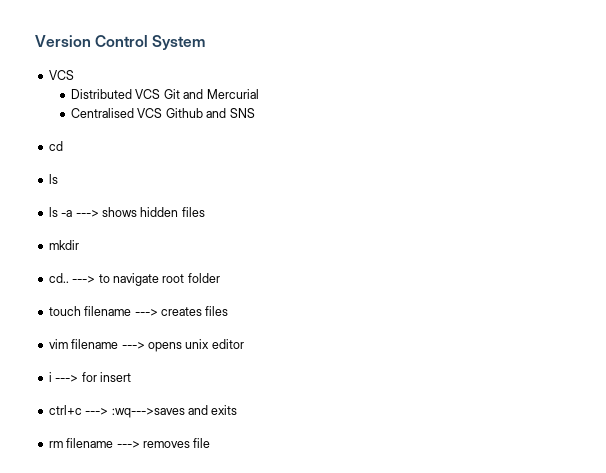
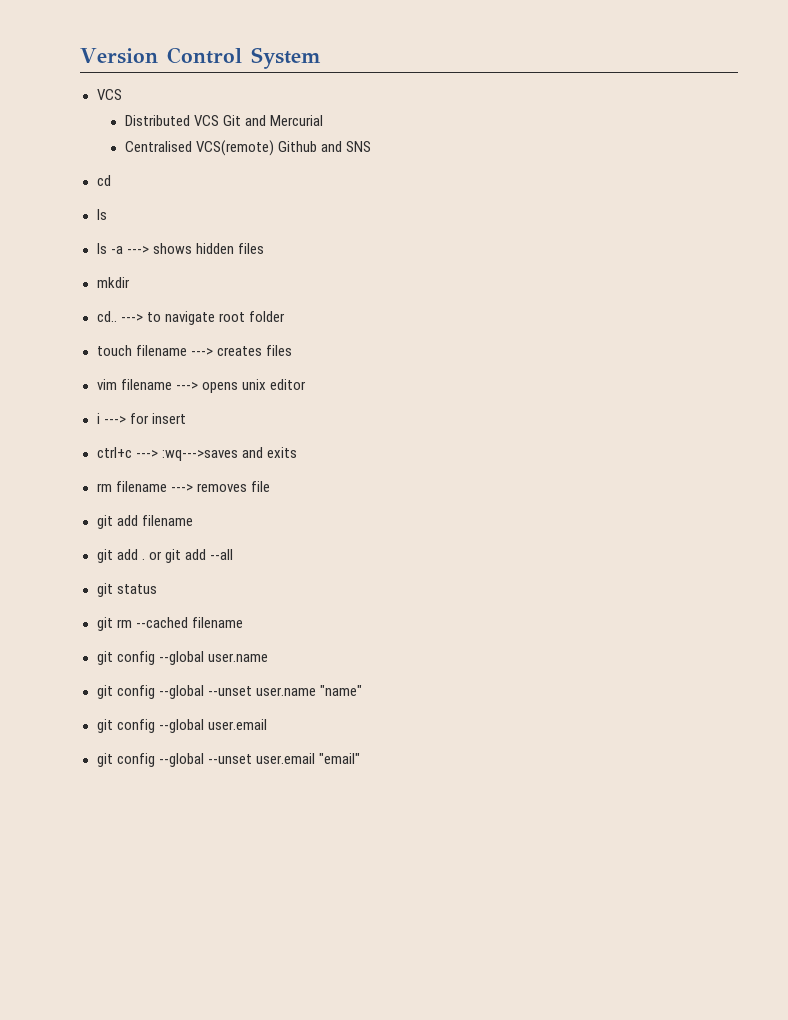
[137,108,163,118] VCS -> [195,140,274,156] VCS(remote)
(211, 443) none -> [96,515,193,529] [96,549,233,563] [96,583,157,597] [96,617,243,631] [96,651,268,665] [96,685,362,699] [96,719,267,733] [96,753,360,767] // git add filename // git add . or git add --all // git status // git rm --cached filename // git config --global user.name // git config --global --unset user.name "name" // git config --global user.email // git config --global --unset user.email "email"

